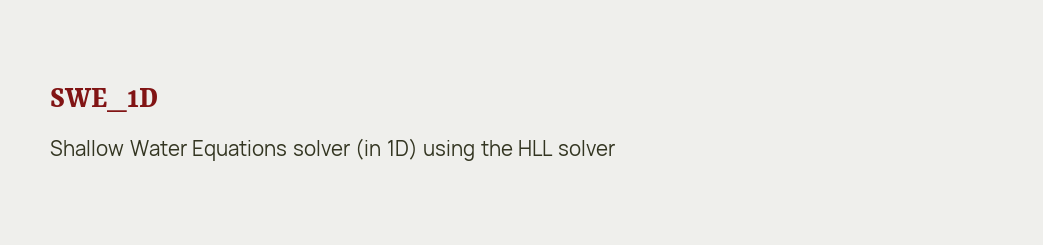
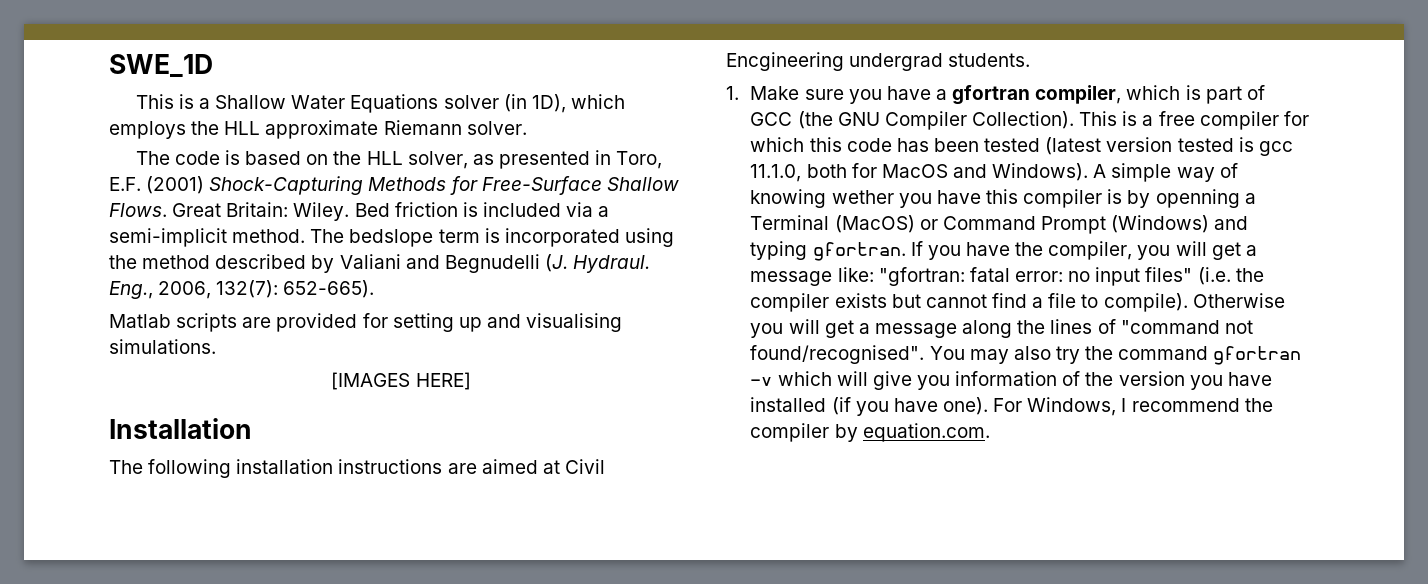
(158, 100) none -> [135,94,211,109] This is a
[386,138,615,161] 1D) using the HLL solver -> [531,94,625,113] [109,120,527,139] [135,150,663,169] [109,176,679,195] [109,202,610,221] [109,228,674,247] [109,254,651,273] [109,280,375,299] [109,313,623,332] [109,339,216,354] [331,372,471,390] [109,418,252,439] [109,459,605,478] [726,52,1031,71] [726,85,1265,105] [750,111,1309,130] [750,137,1293,156] [750,163,1238,182] [750,189,1256,208] [750,215,1249,234] [750,241,1257,261] [750,267,1264,286] [750,293,1285,312] [750,319,1253,338] [750,345,1302,365] [750,371,1272,390] [750,397,1273,416] [750,423,990,442] 1D), which employs the HLL approximate Riemann solver. // The code is based on the HLL solver, as presented in Toro, E.F. (2001) Shock-Capturing Methods for Free-Surface Shallow Flows. Great Britain: Wiley. Bed friction is included via a semi-implicit method. The bedslope term is incorporated using the method described by Valiani and Begnudelli (J. Hydraul. Eng., 2006, 132(7): 652-665). // Matlab scripts are provided for setting up and visualising simulations. // [IMAGES HERE] // Installation // The following installation instructions are aimed at Civil Encgineering undergrad students. // 1. Make sure you have a gfortran compiler, which is part of GCC (the GNU Compiler Collection). This is a free compiler for which this code has been tested (latest version tested is gcc 11.1.0, both for MacOS and Windows). A simple way of knowing wether you have this compiler is by openning a Terminal (MacOS) or Command Prompt (Windows) and typing gfortran. If you have the compiler, you will get a message like: "gfortran: fatal error: no input files" (i.e. the compiler exists but cannot find a file to compile). Otherwise you will get a message along the lines of "command not found/recognised". You may also try the command gfortran -v which will give you information of the version you have installed (if you have one). For Windows, I recommend the compiler by equation.com.

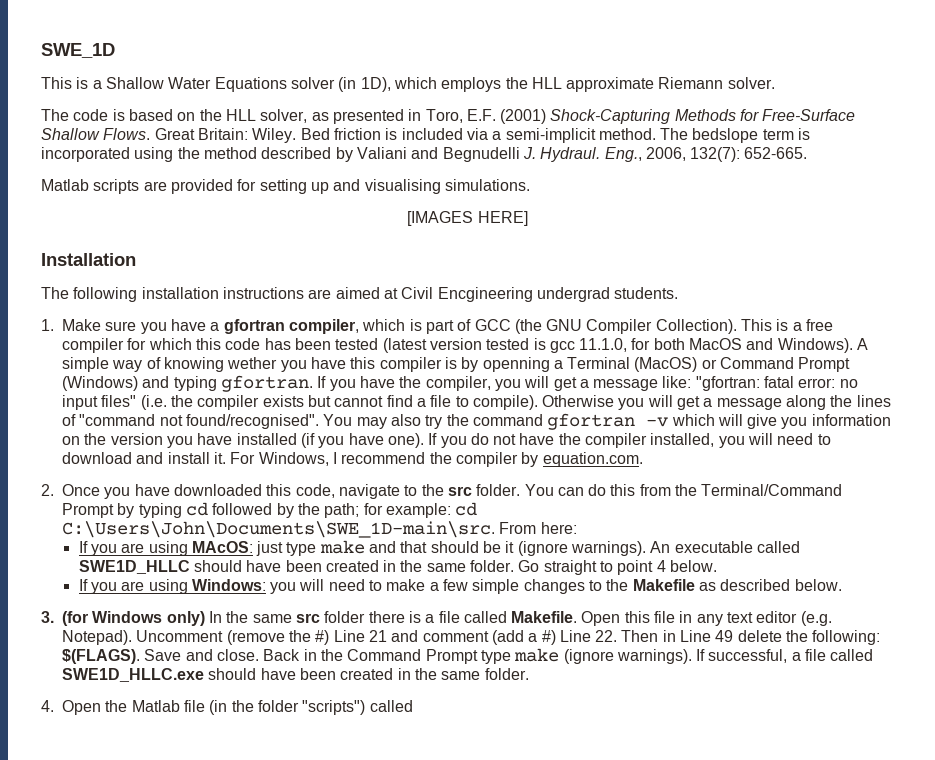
[544,254,568,272] (J. -> [522,147,536,159] J.
[283,280,375,298] 652-665). -> [744,147,808,159] 652-665.
[806,163,877,178] both for -> [631,338,685,350] for both
[1062,371,1081,386] of -> [62,436,80,445] on
(989, 406) none -> [428,433,831,448] [62,452,226,464] If you do not have the compiler installed, you will need to download and install it.
(990, 432) none -> [41,484,843,499] [62,502,478,518] [62,521,577,538] [78,540,800,556] [78,560,718,575] [78,579,842,594] [41,611,832,626] [62,630,881,645] [62,648,874,664] [62,668,529,682] [41,700,413,715] // 2. Once you have downloaded this code, navigate to the src folder. You can do this from the Terminal/Command Prompt by typing cd followed by the path; for example: cd C:\Users\John\Documents\SWE_1D-main\src. From here: // If you are using MAcOS: just type make and that should be it (ignore warnings). An executable called SWE1D_HLLC should have been created in the same folder. Go straight to point 4 below. // If you are using Windows: you will need to make a few simple changes to the Makefile as described below. // 3. (for Windows only) In the same src folder there is a file called Makefile. Open this file in any text editor (e.g. Notepad). Uncomment (remove the #) Line 21 and comment (add a #) Line 22. Then in Line 49 delete the following: $(FLAGS). Save and close. Back in the Command Prompt type make (ignore warnings). If successful, a file called SWE1D_HLLC.exe should have been created in the same folder. // 4. Open the Matlab file (in the folder "scripts") called

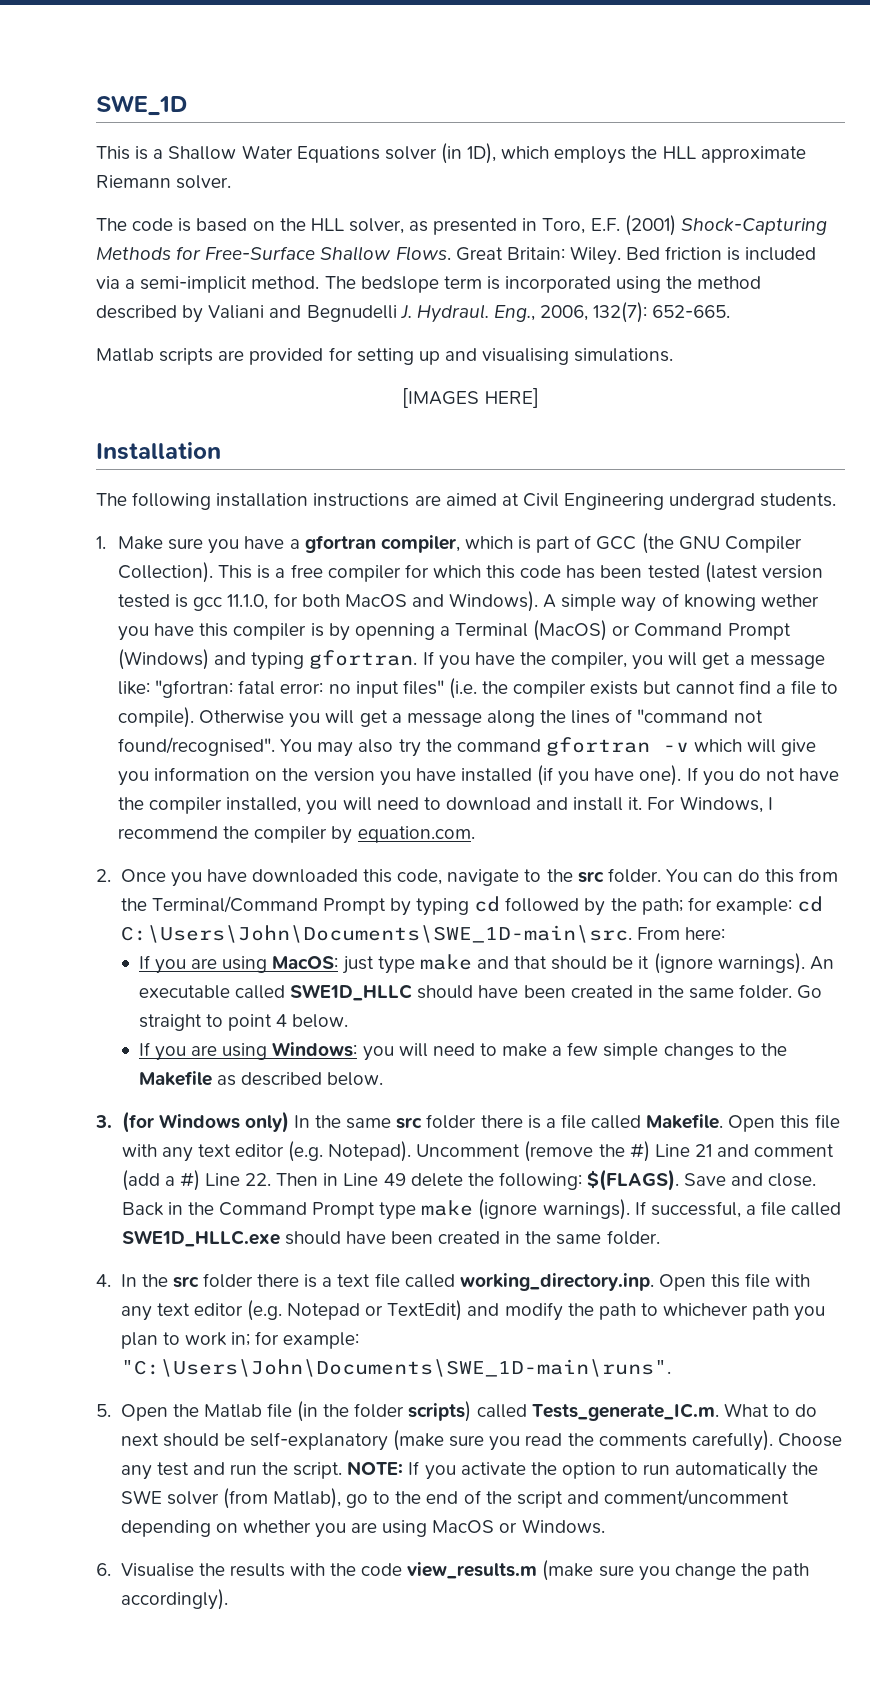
[437,287,533,302] Encgineering -> [564,493,665,510] Engineering
[191,541,253,553] MAcOS: -> [272,956,339,969] MacOS:
[679,611,693,623] in -> [121,1144,157,1157] with
(54, 706) none -> [120,1273,811,1291] [120,1300,826,1321] [120,1331,360,1349] [120,1359,671,1377] [96,1404,111,1417] In the src folder there is a text file called working_directory.inp. Open this file with any text editor (e.g. Notepad or TextEdit) and modify the path to whichever path you plan to work in; for example: "C:\Users\John\Documents\SWE_1D-main\runs". // 5.
[302,700,413,715] "scripts") called -> [408,1401,818,1422] [120,1430,842,1451] [120,1461,819,1480] [120,1488,790,1509] [120,1519,605,1538] [96,1560,810,1581] [120,1589,228,1610] scripts) called Tests_generate_IC.m. What to do next should be self-explanatory (make sure you read the comments carefully). Choose any test and run the script. NOTE: If you activate the option to run automatically the SWE solver (from Matlab), go to the end of the script and comment/uncomment depending on whether you are using MacOS or Windows. // 6. Visualise the results with the code view_results.m (make sure you change the path accordingly).

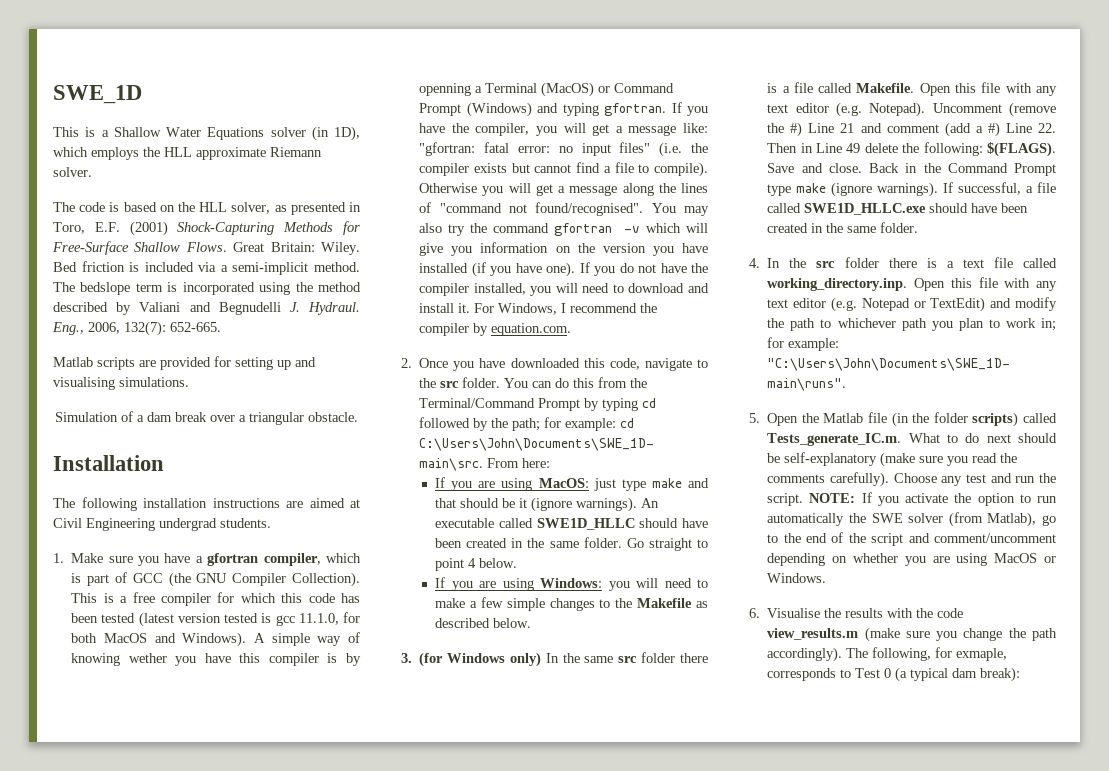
[402,388,539,408] [IMAGES HERE] -> [55,411,358,425] Simulation of a dam break over a triangular obstacle.
(228, 1599) none -> [846,647,1008,661] [767,667,1021,682] The following, for exmaple, corresponds to Test 0 (a typical dam break):

